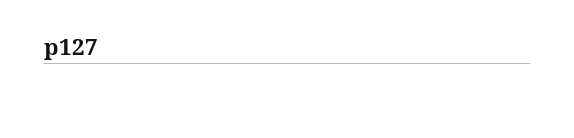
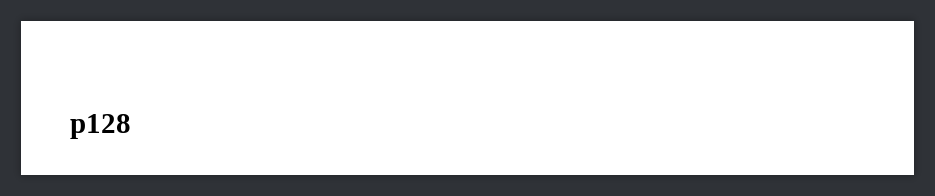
[44,39,98,60] p127 -> [70,114,131,139] p128

